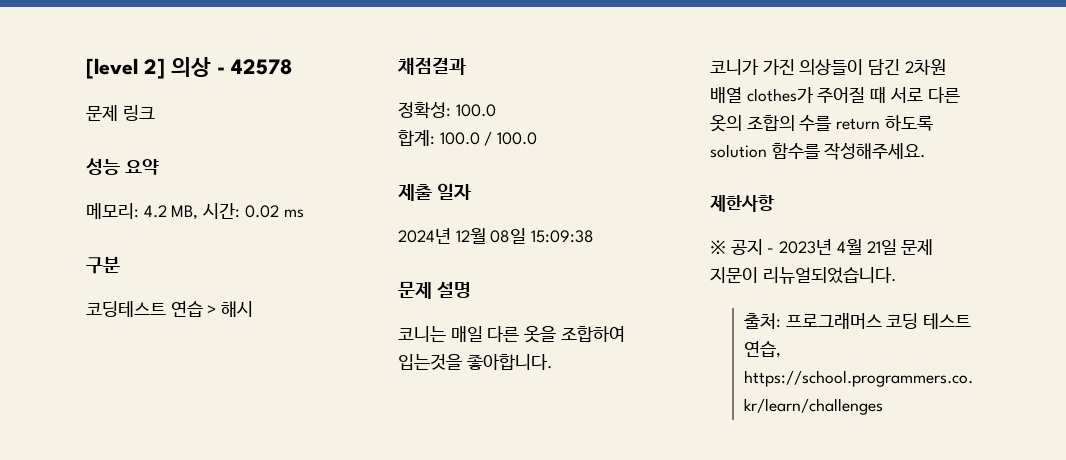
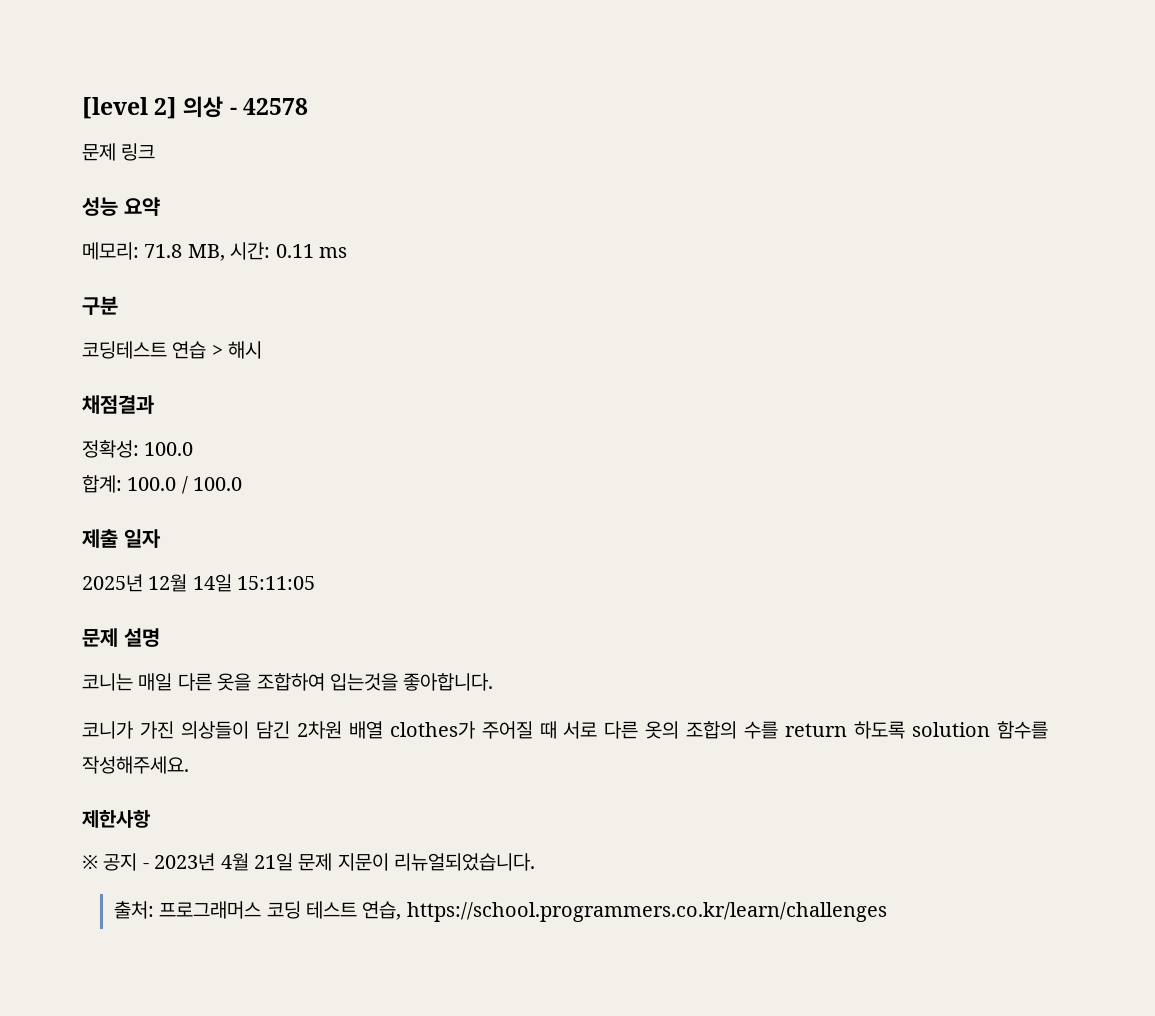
[143,205,167,218] 4.2 -> [144,244,183,258] 71.8
[244,205,279,218] 0.02 -> [275,244,314,258] 0.11
[398,228,595,244] 2024년 12월 08일 15:09:38 -> [82,574,316,592] 2025년 12월 14일 15:11:05

